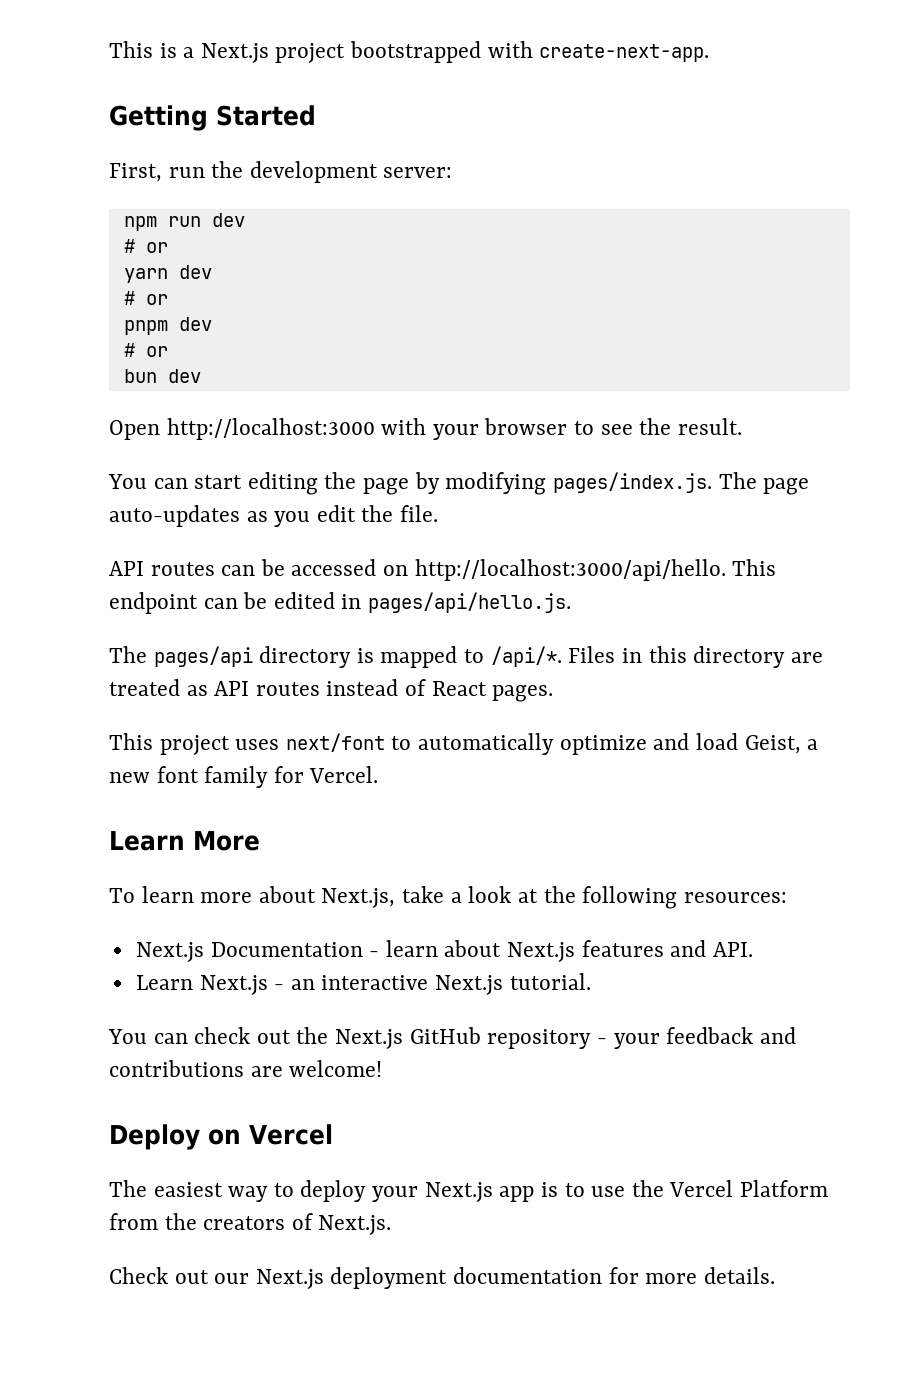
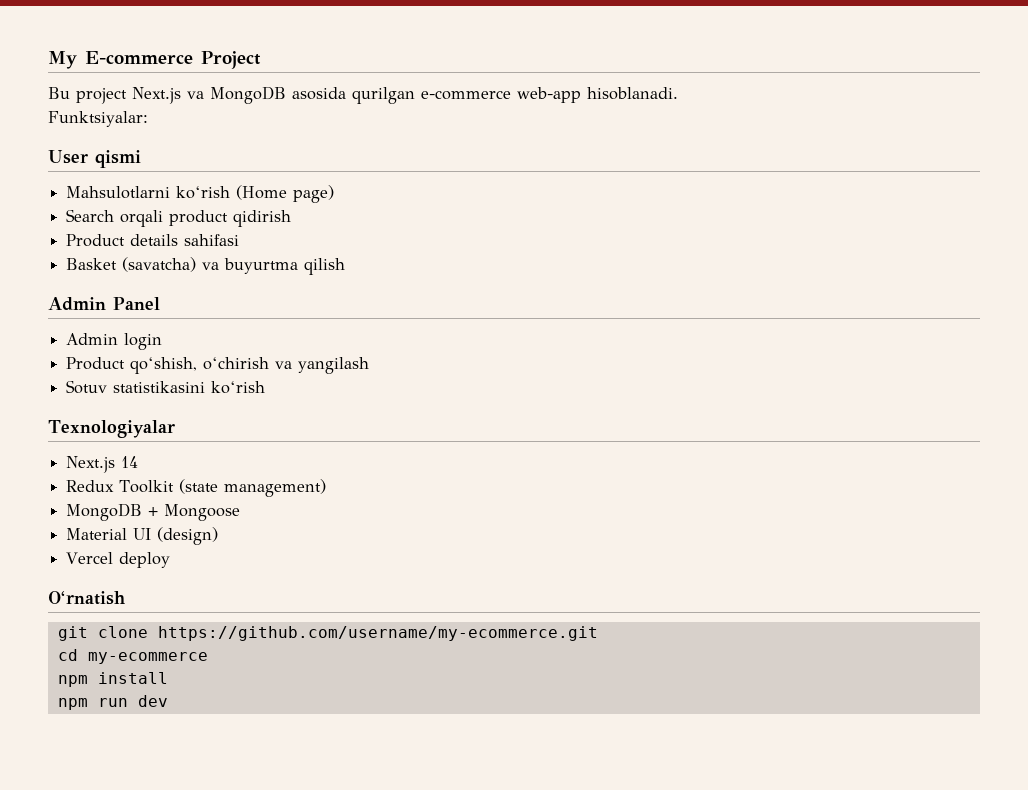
[109,41,710,63] [109,105,316,131] [109,161,453,183] [123,213,245,231] [123,239,168,253] [123,265,212,283] [123,291,168,305] [123,317,212,335] [123,343,168,357] [123,369,201,383] [109,418,742,440] [108,472,810,495] [109,505,439,527] [109,559,777,581] [109,592,572,614] [109,646,823,668] [109,679,554,702] [109,733,819,755] [109,766,379,788] [109,831,260,851] [109,886,787,909] [135,940,753,962] [135,973,591,995] [108,1027,796,1049] [109,1060,383,1077] [109,1124,333,1150] [109,1180,828,1202] [109,1213,392,1235] [109,1267,775,1289] This is a Next.js project bootstrapped with create-next-app. // Getting Started // First, run the development server: // npm run dev // # or // yarn dev // # or // pnpm dev // # or // bun dev // Open http://localhost:3000 with your browser to see the result. // You can start editing the page by modifying pages/index.js. The page auto-updates as you edit the file. // API routes can be accessed on http://localhost:3000/api/hello. This endpoint can be edited in pages/api/hello.js. // The pages/api directory is mapped to /api/*. Files in this directory are treated as API routes instead of React pages. // This project uses next/font to automatically optimize and load Geist, a new font family for Vercel. // Learn More // To learn more about Next.js, take a look at the following resources: // Next.js Documentation - learn about Next.js features and API. // Learn Next.js - an interactive Next.js tutorial. // You can check out the Next.js GitHub repository - your feedback and contributions are welcome! // Deploy on Vercel // The easiest way to deploy your Next.js app is to use the Vercel Platform from the creators of Next.js. // Check out our Next.js deployment documentation for more details. -> [48,51,261,69] [48,86,678,104] [48,111,148,127] [48,150,141,168] [66,185,335,203] [66,209,292,227] [66,234,240,247] [66,257,346,275] [48,297,160,311] [66,333,163,350] [66,357,370,374] [66,380,266,394] [48,420,175,438] [66,456,139,473] [66,479,327,497] [66,503,241,521] [66,527,219,545] [66,552,171,568] [48,591,125,605] [57,626,598,641] [57,649,208,664] [57,672,168,687] [57,695,168,710] My E-commerce Project // Bu project Next.js va MongoDB asosida qurilgan e-commerce web-app hisoblanadi. // Funktsiyalar: // User qismi // Mahsulotlarni ko‘rish (Home page) // Search orqali product qidirish // Product details sahifasi // Basket (savatcha) va buyurtma qilish // Admin Panel // Admin login // Product qo‘shish, o‘chirish va yangilash // Sotuv statistikasini ko‘rish // Texnologiyalar // Next.js 14 // Redux Toolkit (state management) // MongoDB + Mongoose // Material UI (design) // Vercel deploy // O‘rnatish // git clone https://github.com/username/my-ecommerce.git // cd my-ecommerce // npm install // npm run dev

